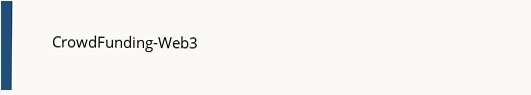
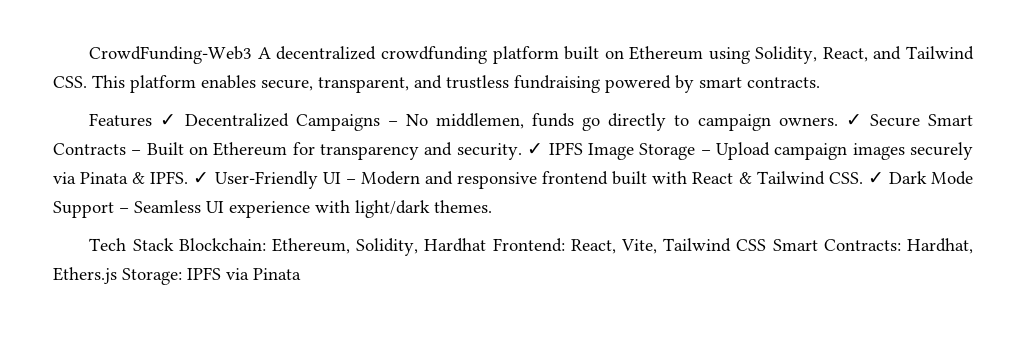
(199, 44) none -> [257,46,975,64] [53,75,820,93] [89,113,973,131] [53,142,974,160] [53,171,974,189] [53,200,492,218] [89,238,973,256] [53,267,301,285] A decentralized crowdfunding platform built on Ethereum using Solidity, React, and Tailwind CSS. This platform enables secure, transparent, and trustless fundraising powered by smart contracts. // Features ✓ Decentralized Campaigns – No middlemen, funds go directly to campaign owners. ✓ Secure Smart Contracts – Built on Ethereum for transparency and security. ✓ IPFS Image Storage – Upload campaign images securely via Pinata & IPFS. ✓ User-Friendly UI – Modern and responsive frontend built with React & Tailwind CSS. ✓ Dark Mode Support – Seamless UI experience with light/dark themes. // Tech Stack Blockchain: Ethereum, Solidity, Hardhat Frontend: React, Vite, Tailwind CSS Smart Contracts: Hardhat, Ethers.js Storage: IPFS via Pinata

